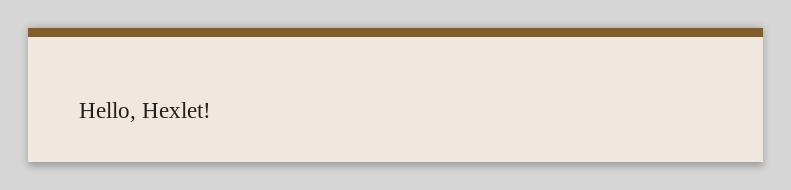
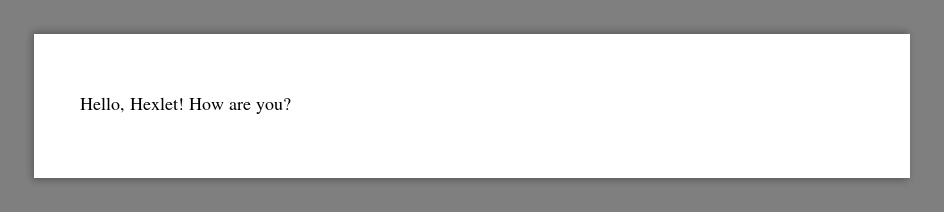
(212, 110) none -> [189,98,291,114] How are you?

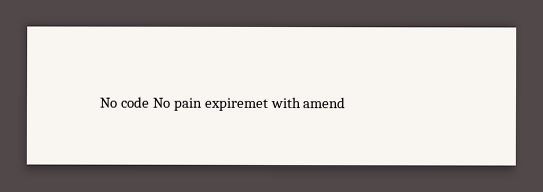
[80,97,291,114] Hello, Hexlet! How are you? -> [99,96,346,111] No code No pain expiremet with amend

